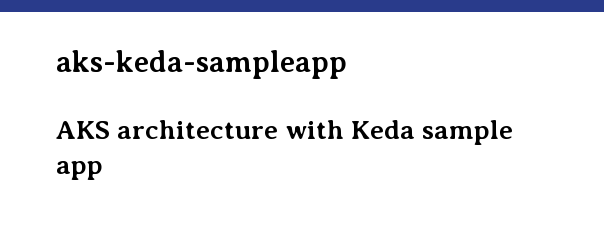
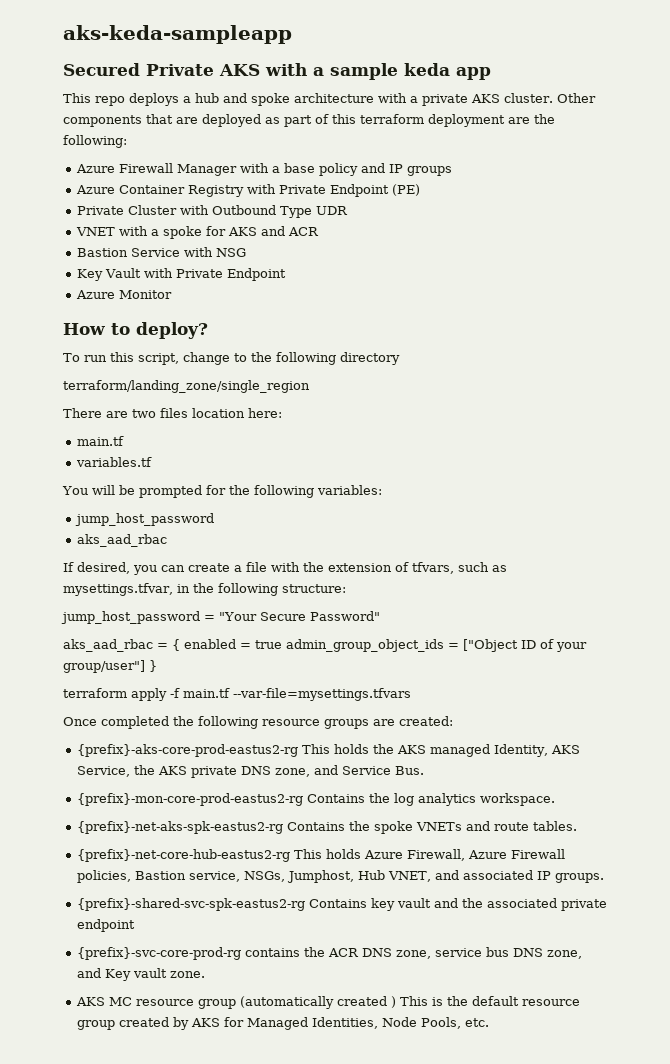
[56,120,514,145] [56,161,103,180] AKS architecture with Keda sample app -> [63,63,491,80] [63,93,596,106] [63,114,555,127] [63,135,127,148] [75,163,452,176] [75,184,420,197] [76,205,348,218] [75,226,319,239] [76,247,246,257] [76,268,286,281] [75,290,172,299] [63,322,208,339] [63,352,400,365] [63,380,310,393] [63,408,282,418] [76,436,124,446] [75,457,152,467] [62,485,382,498] [74,513,214,526] [76,534,167,547] [63,562,507,575] [63,583,346,596] [61,611,380,624] [63,639,587,652] [63,660,157,673] [63,688,411,701] [63,716,453,729] [76,744,580,757] [76,765,424,778] [76,793,555,806] [76,821,577,834] [76,849,565,862] [76,870,604,883] [76,898,607,911] [76,919,135,932] [76,947,582,960] [76,968,205,981] [75,996,580,1009] [76,1017,489,1030] Secured Private AKS with a sample keda app // This repo deploys a hub and spoke architecture with a private AKS cluster. Other components that are deployed as part of this terraform deployment are the following: // Azure Firewall Manager with a base policy and IP groups // Azure Container Registry with Private Endpoint (PE) // Private Cluster with Outbound Type UDR // VNET with a spoke for AKS and ACR // Bastion Service with NSG // Key Vault with Private Endpoint // Azure Monitor // How to deploy? // To run this script, change to the following directory // terraform/landing_zone/single_region // There are two files location here: // main.tf // variables.tf // You will be prompted for the following variables: // jump_host_password // aks_aad_rbac // If desired, you can create a file with the extension of tfvars, such as mysettings.tfvar, in the following structure: // jump_host_password = "Your Secure Password" // aks_aad_rbac = { enabled = true admin_group_object_ids = ["Object ID of your group/user"] } // terraform apply -f main.tf --var-file=mysettings.tfvars // Once completed the following resource groups are created: // {prefix}-aks-core-prod-eastus2-rg This holds the AKS managed Identity, AKS Service, the AKS private DNS zone, and Service Bus. // {prefix}-mon-core-prod-eastus2-rg Contains the log analytics workspace. // {prefix}-net-aks-spk-eastus2-rg Contains the spoke VNETs and route tables. // {prefix}-net-core-hub-eastus2-rg This holds Azure Firewall, Azure Firewall policies, Bastion service, NSGs, Jumphost, Hub VNET, and associated IP groups. // {prefix}-shared-svc-spk-eastus2-rg Contains key vault and the associated private endpoint // {prefix}-svc-core-prod-rg contains the ACR DNS zone, service bus DNS zone, and Key vault zone. // AKS MC resource group (automatically created ) This is the default resource group created by AKS for Managed Identities, Node Pools, etc.

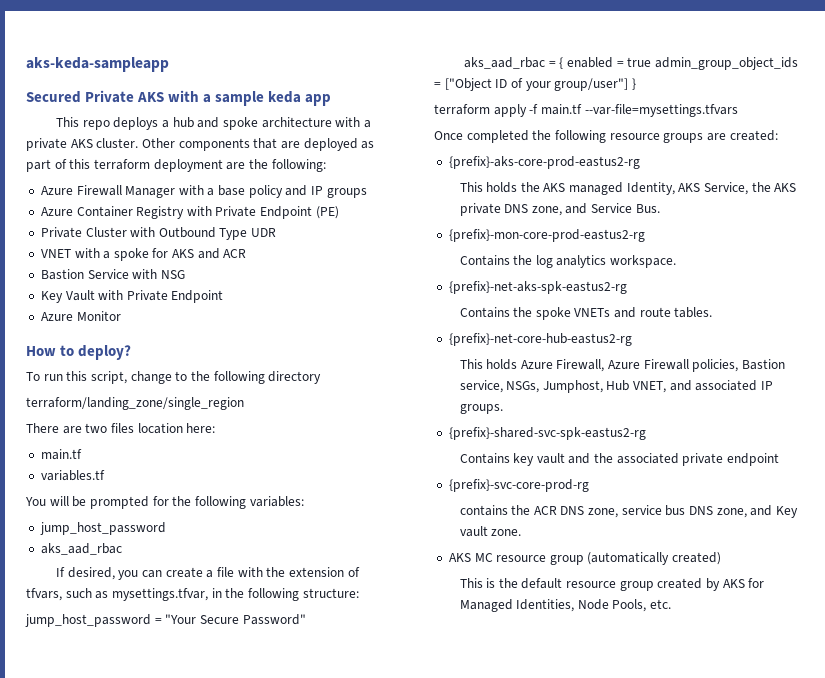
(298, 750) none -> (640, 162) //
(303, 799) none -> (645, 235) //
(283, 827) none -> (627, 287) //
(290, 855) none -> (632, 339) //
(305, 904) none -> (646, 433) //
(241, 953) none -> (589, 485) //
[336,996,396,1008] created ) -> [672,552,722,565] created) //

